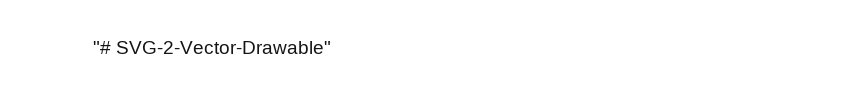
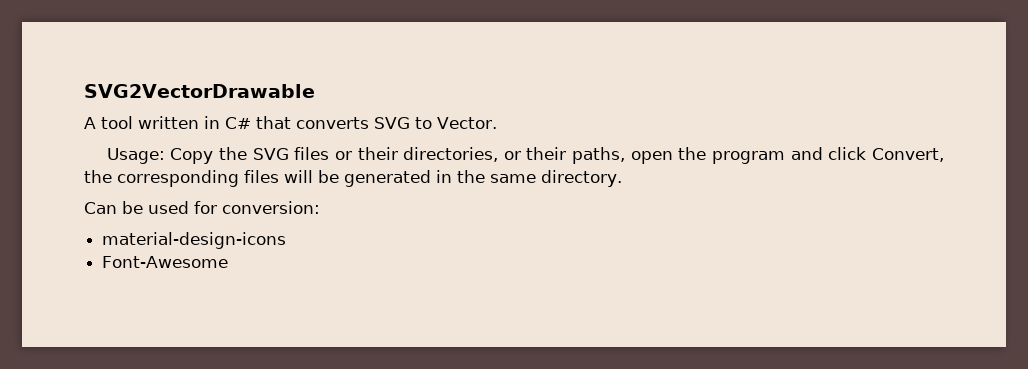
[93,41,332,54] "# SVG-2-Vector-Drawable" -> [84,84,315,98] [84,116,497,129] [106,147,945,164] [84,170,622,187] [84,201,320,214] [102,232,287,249] [102,256,229,268] SVG2VectorDrawable // A tool written in C# that converts SVG to Vector. // Usage: Copy the SVG files or their directories, or their paths, open the program and click Convert, the corresponding files will be generated in the same directory. // Can be used for conversion: // material-design-icons // Font-Awesome

